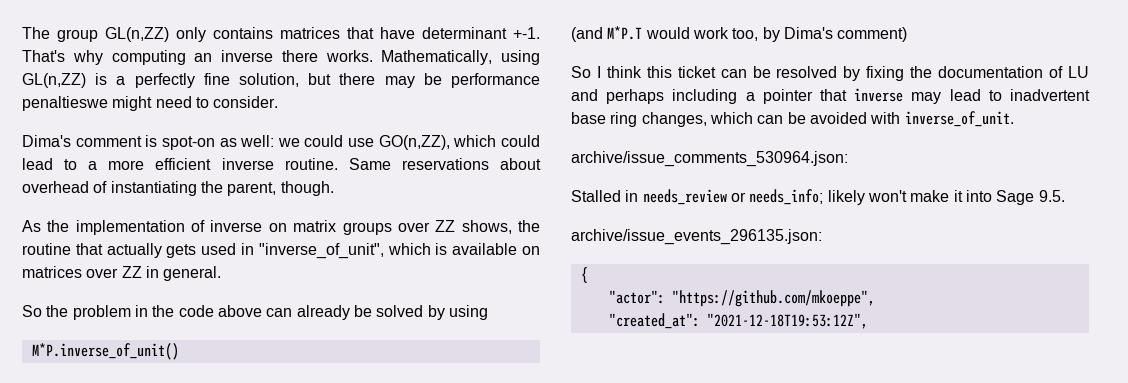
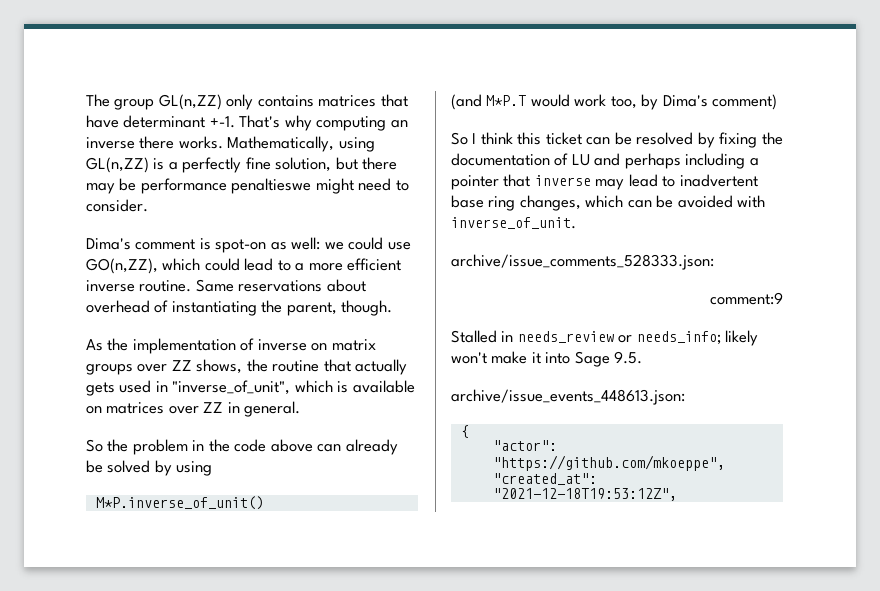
[571,151,848,167] archive/issue_comments_530964.json: -> [451,254,714,270] [710,292,783,305] archive/issue_comments_528333.json: // comment:9
[571,229,822,245] archive/issue_events_296135.json: -> [451,389,685,405] archive/issue_events_448613.json:

